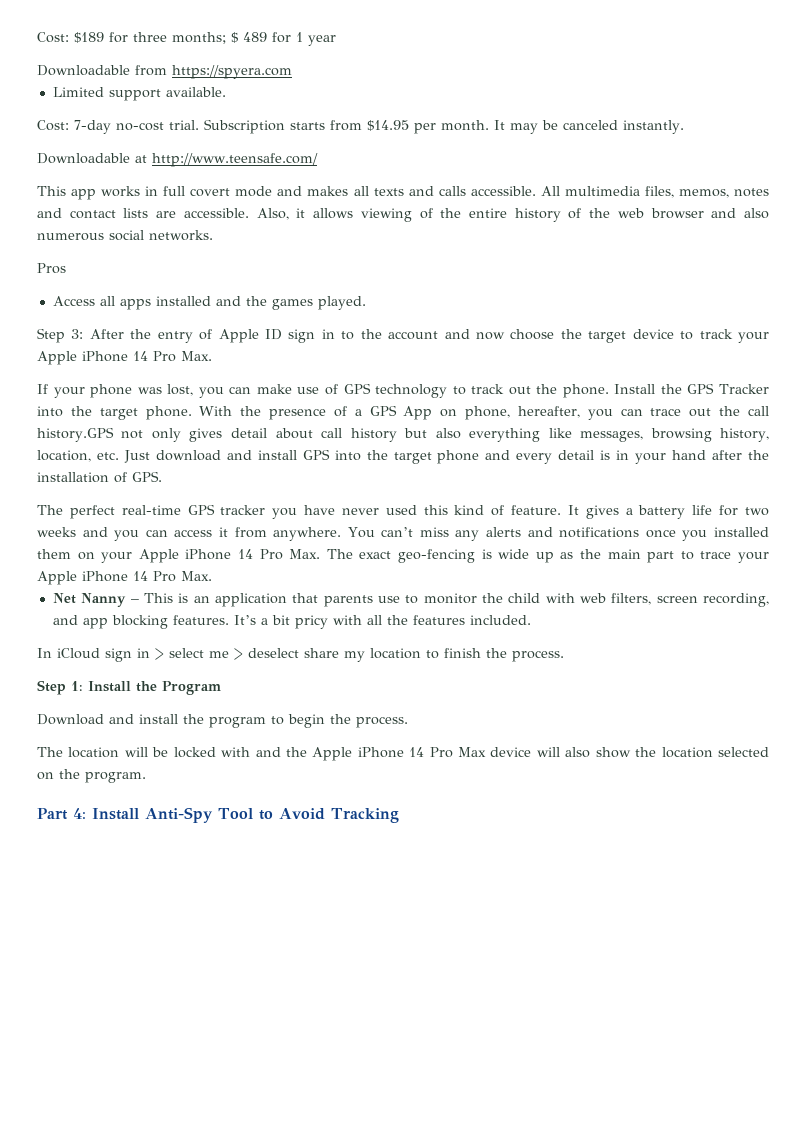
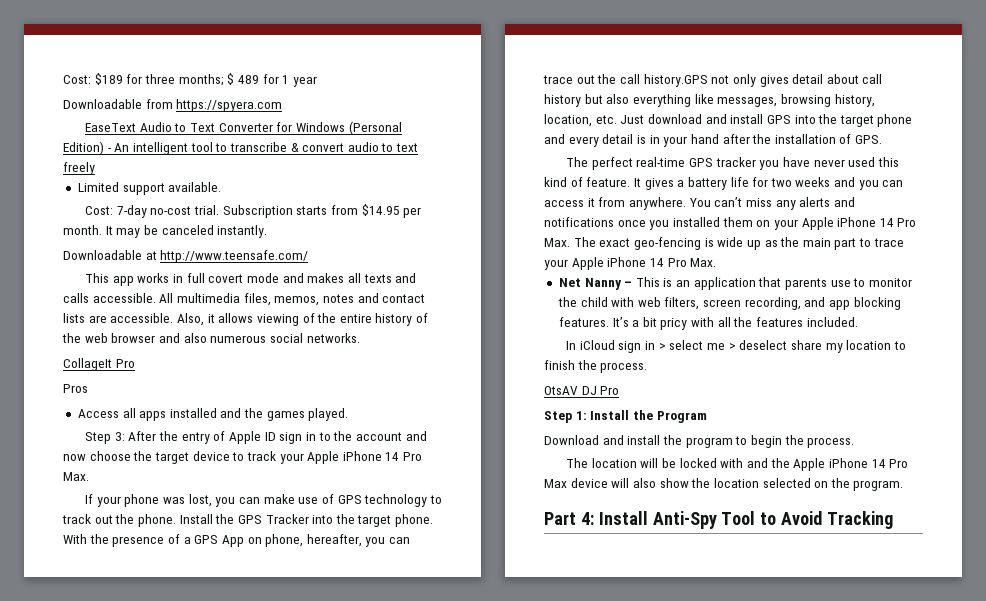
(292, 72) none -> [85,121,402,135] [63,141,419,155] [63,162,95,175] // EaseText Audio to Text Converter for Windows (Personal Edition) - An intelligent tool to transcribe & convert audio to text freely
(213, 235) none -> [63,358,135,371] // CollageIt Pro
(564, 656) none -> [544,386,620,395] // OtsAV DJ Pro

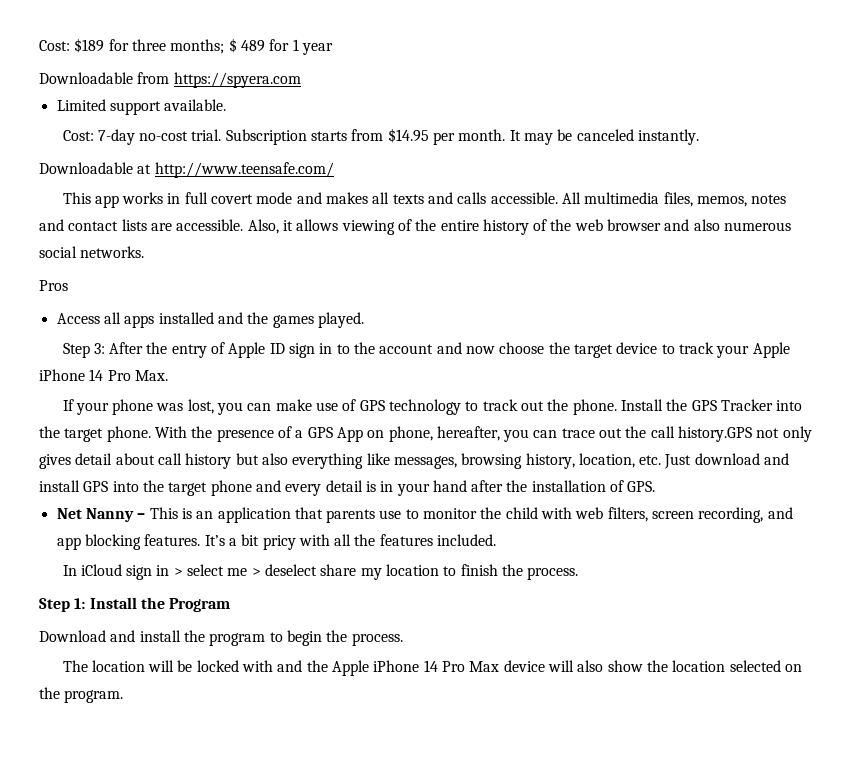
[85,121,402,135] [63,141,419,155] [63,162,95,175] // EaseText Audio to Text Converter for Windows (Personal Edition) - An intelligent tool to transcribe & convert audio to text freely -> (301, 80) none
[63,358,135,371] // CollageIt Pro -> (145, 252) none
[566,157,900,170] [544,177,904,190] [544,197,855,210] [544,217,917,230] [544,237,904,250] [544,257,717,270] // The perfect real-time GPS tracker you have never used this kind of feature. It gives a battery life for two weeks and you can access it from anywhere. You can’t miss any alerts and notifications once you installed them on your Apple iPhone 14 Pro Max. The exact geo-fencing is wide up as the main part to trace your Apple iPhone 14 Pro Max. -> (656, 486) none
[544,386,620,395] // OtsAV DJ Pro -> (579, 573) none
[544,511,894,529] // Part 4: Install Anti-Spy Tool to Avoid Tracking -> (124, 696) none

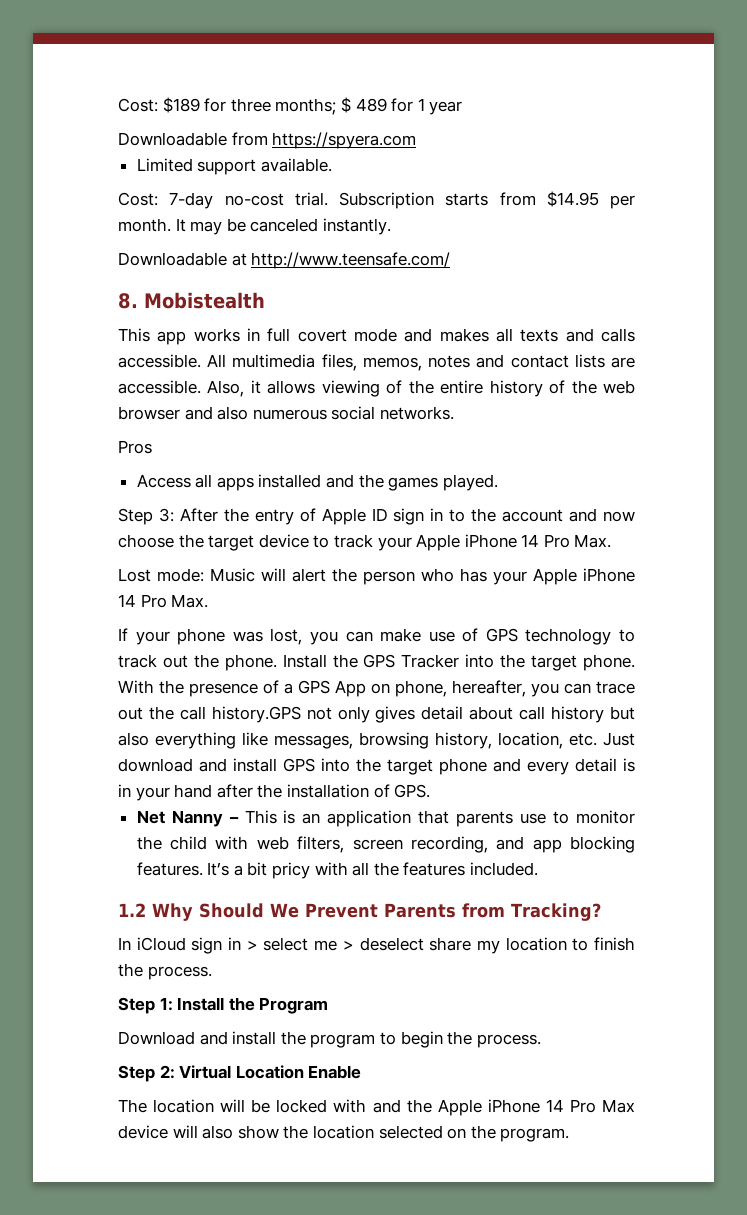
(334, 170) none -> [118,292,265,309] // 8. Mobistealth
(168, 375) none -> [118,568,635,585] [118,594,209,608] // Lost mode: Music will alert the person who has your Apple iPhone 14 Pro Max.
(497, 540) none -> [118,903,601,921] // 1.2 Why Should We Prevent Parents from Tracking?
(403, 639) none -> [118,1065,362,1082] // Step 2: Virtual Location Enable

